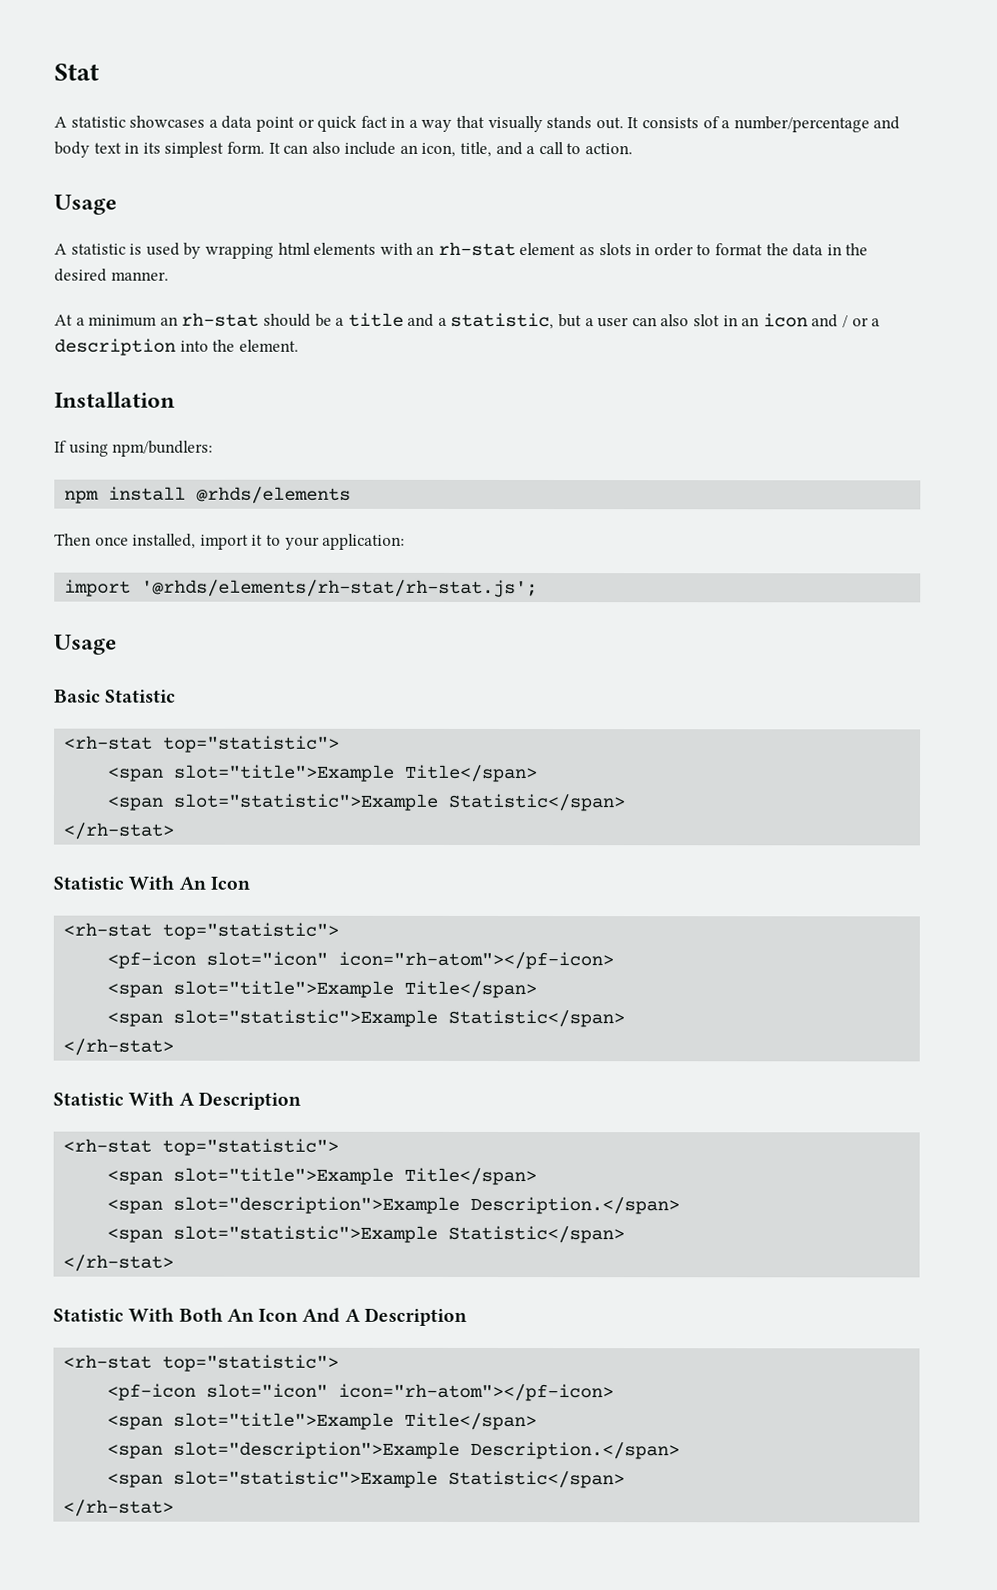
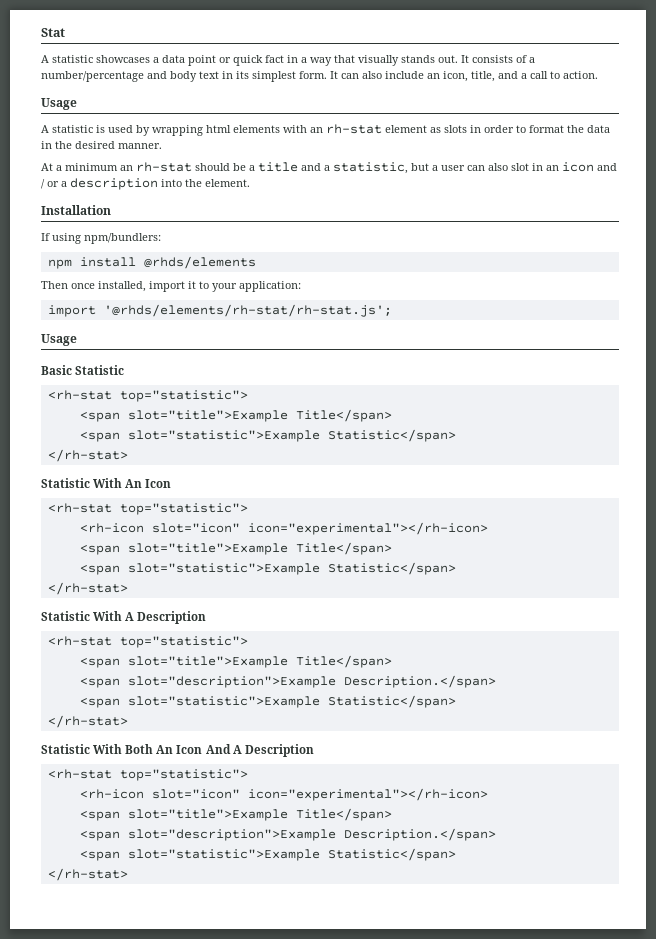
[107,951,615,970] <pf-icon slot="icon" icon="rh-atom"></pf-icon> -> [79,522,488,535] <rh-icon slot="icon" icon="experimental"></rh-icon>
[107,1383,615,1402] <pf-icon slot="icon" icon="rh-atom"></pf-icon> -> [79,788,488,801] <rh-icon slot="icon" icon="experimental"></rh-icon>

